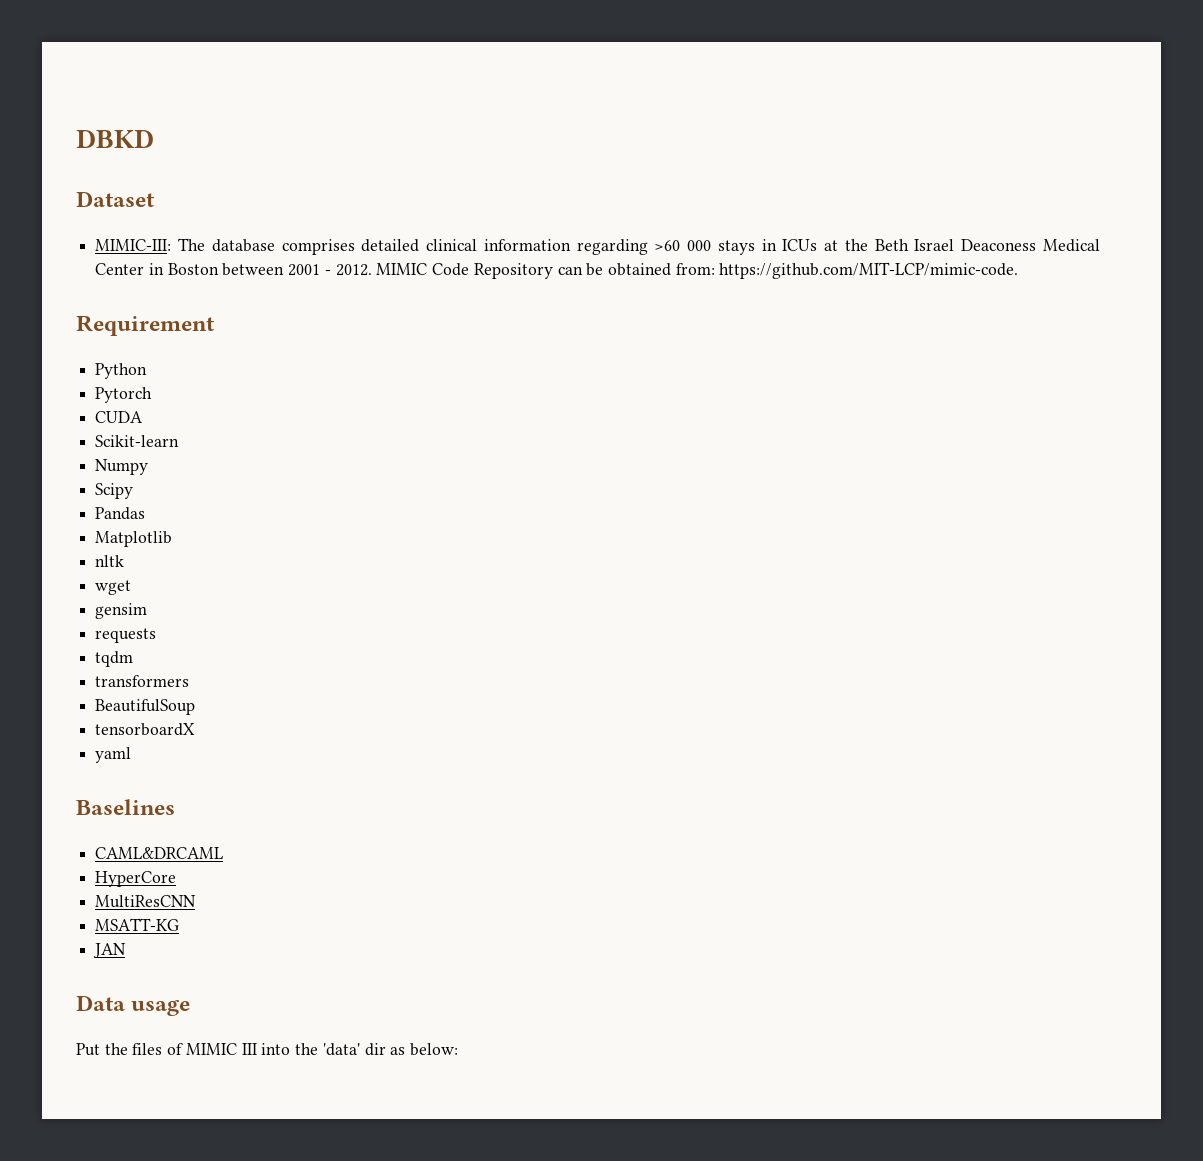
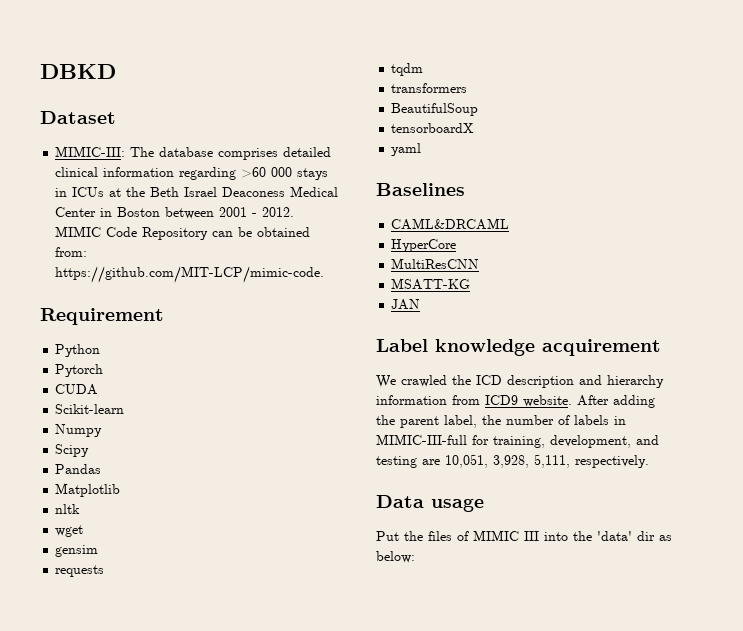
(127, 950) none -> [376,339,661,356] [376,375,664,388] [376,395,655,408] [376,415,626,428] [376,434,659,448] [376,454,649,468] // Label knowledge acquirement // We crawled the ICD description and hierarchy information from ICD9 website. After adding the parent label, the number of labels in MIMIC-III-full for training, development, and testing are 10,051, 3,928, 5,111, respectively.

